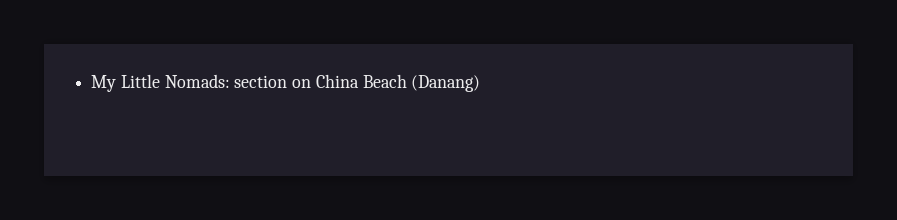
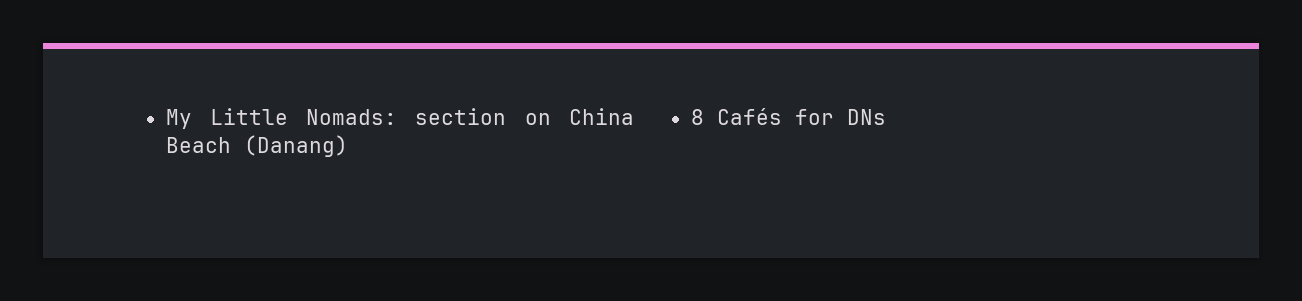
(481, 83) none -> [690,108,886,125] // 8 Cafés for DNs

